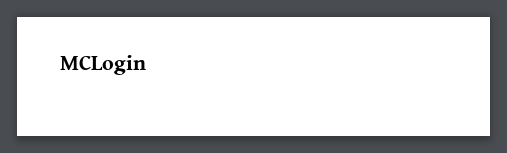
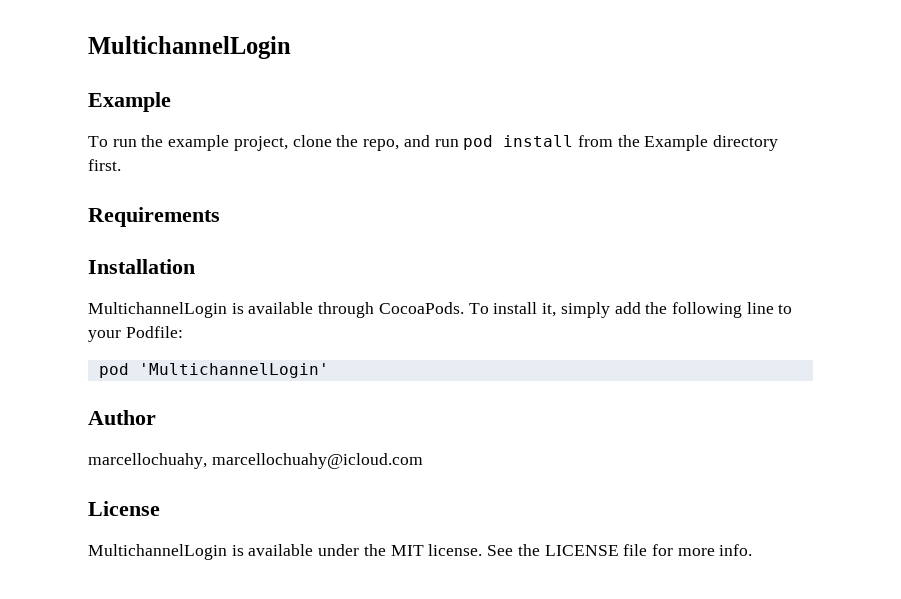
[60,55,146,75] MCLogin -> [88,36,291,59] [88,92,171,112] [88,135,779,151] [88,159,121,171] [88,207,220,227] [88,259,195,274] [88,302,793,318] [88,326,183,342] [98,363,329,378] [88,410,156,425] [88,453,423,469] [88,501,160,516] [88,544,753,560] MultichannelLogin // Example // To run the example project, clone the repo, and run pod install from the Example directory first. // Requirements // Installation // MultichannelLogin is available through CocoaPods. To install it, simply add the following line to your Podfile: // pod 'MultichannelLogin' // Author // marcellochuahy, marcellochuahy@icloud.com // License // MultichannelLogin is available under the MIT license. See the LICENSE file for more info.

